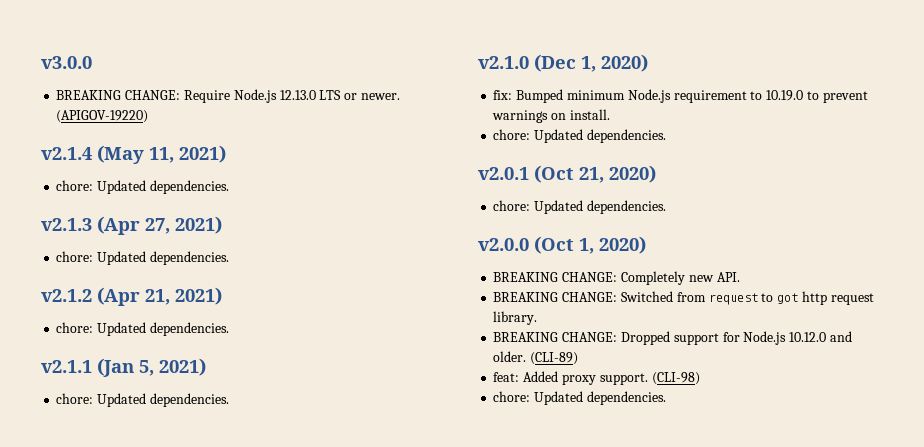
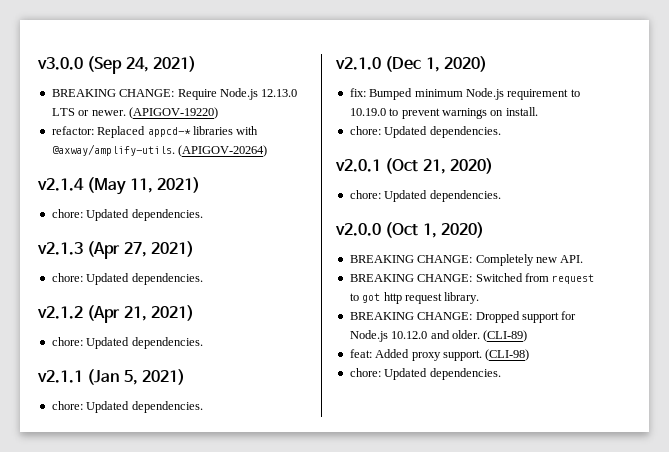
(92, 62) none -> [87,56,196,74] (Sep 24, 2021)
(149, 116) none -> [51,126,259,138] [51,144,268,157] // refactor: Replaced appcd-* libraries with @axway/amplify-utils. (APIGOV-20264)

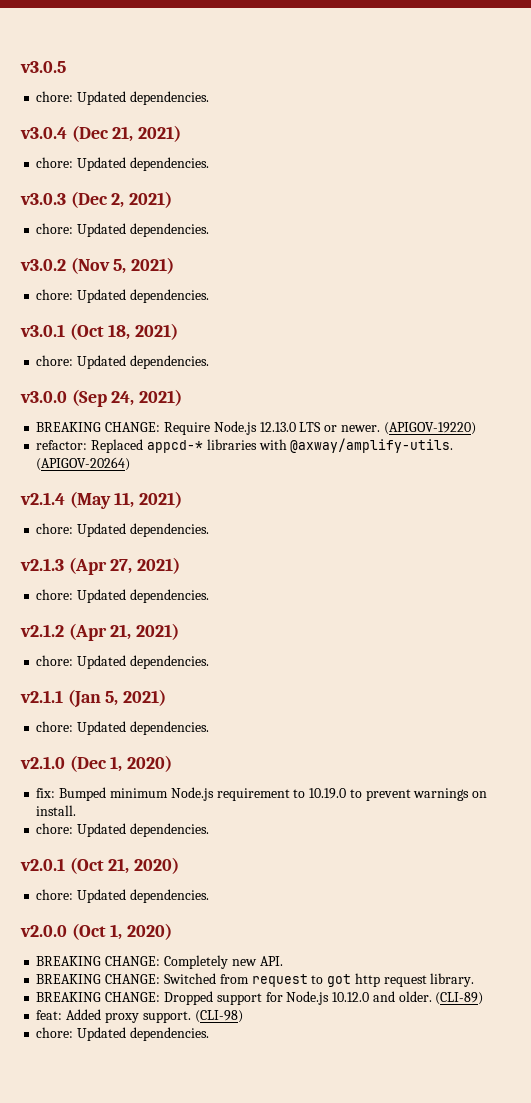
(37, 63) none -> [20,61,66,73] [36,91,209,105] [20,125,182,142] [36,157,209,171] [20,191,173,208] [36,223,209,237] [20,257,175,274] [36,289,209,303] [20,323,179,340] [36,355,209,369] v3.0.5 // chore: Updated dependencies. // v3.0.4 (Dec 21, 2021) // chore: Updated dependencies. // v3.0.3 (Dec 2, 2021) // chore: Updated dependencies. // v3.0.2 (Nov 5, 2021) // chore: Updated dependencies. // v3.0.1 (Oct 18, 2021) // chore: Updated dependencies. //

